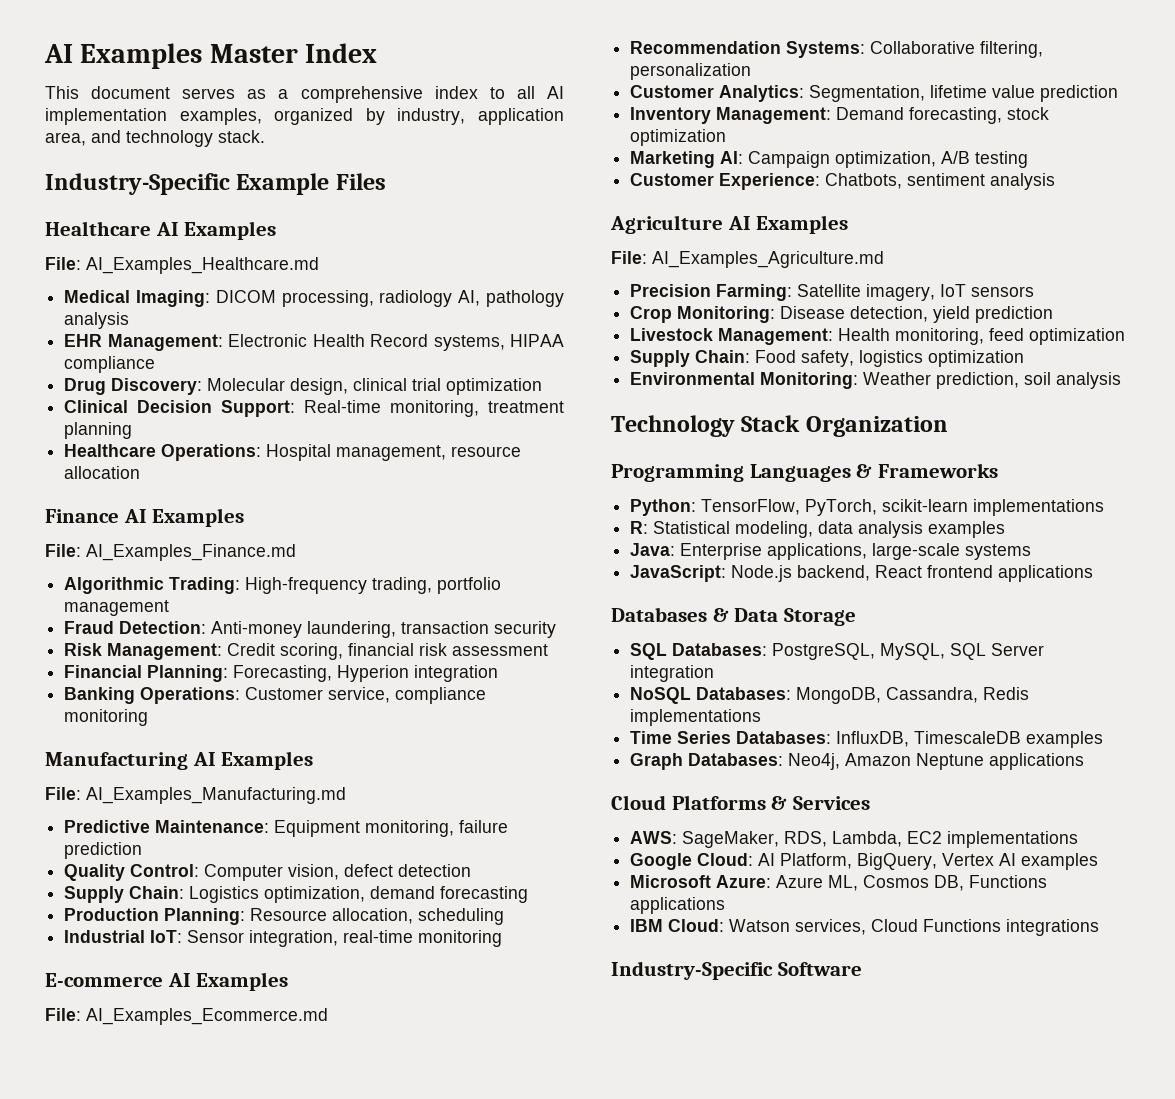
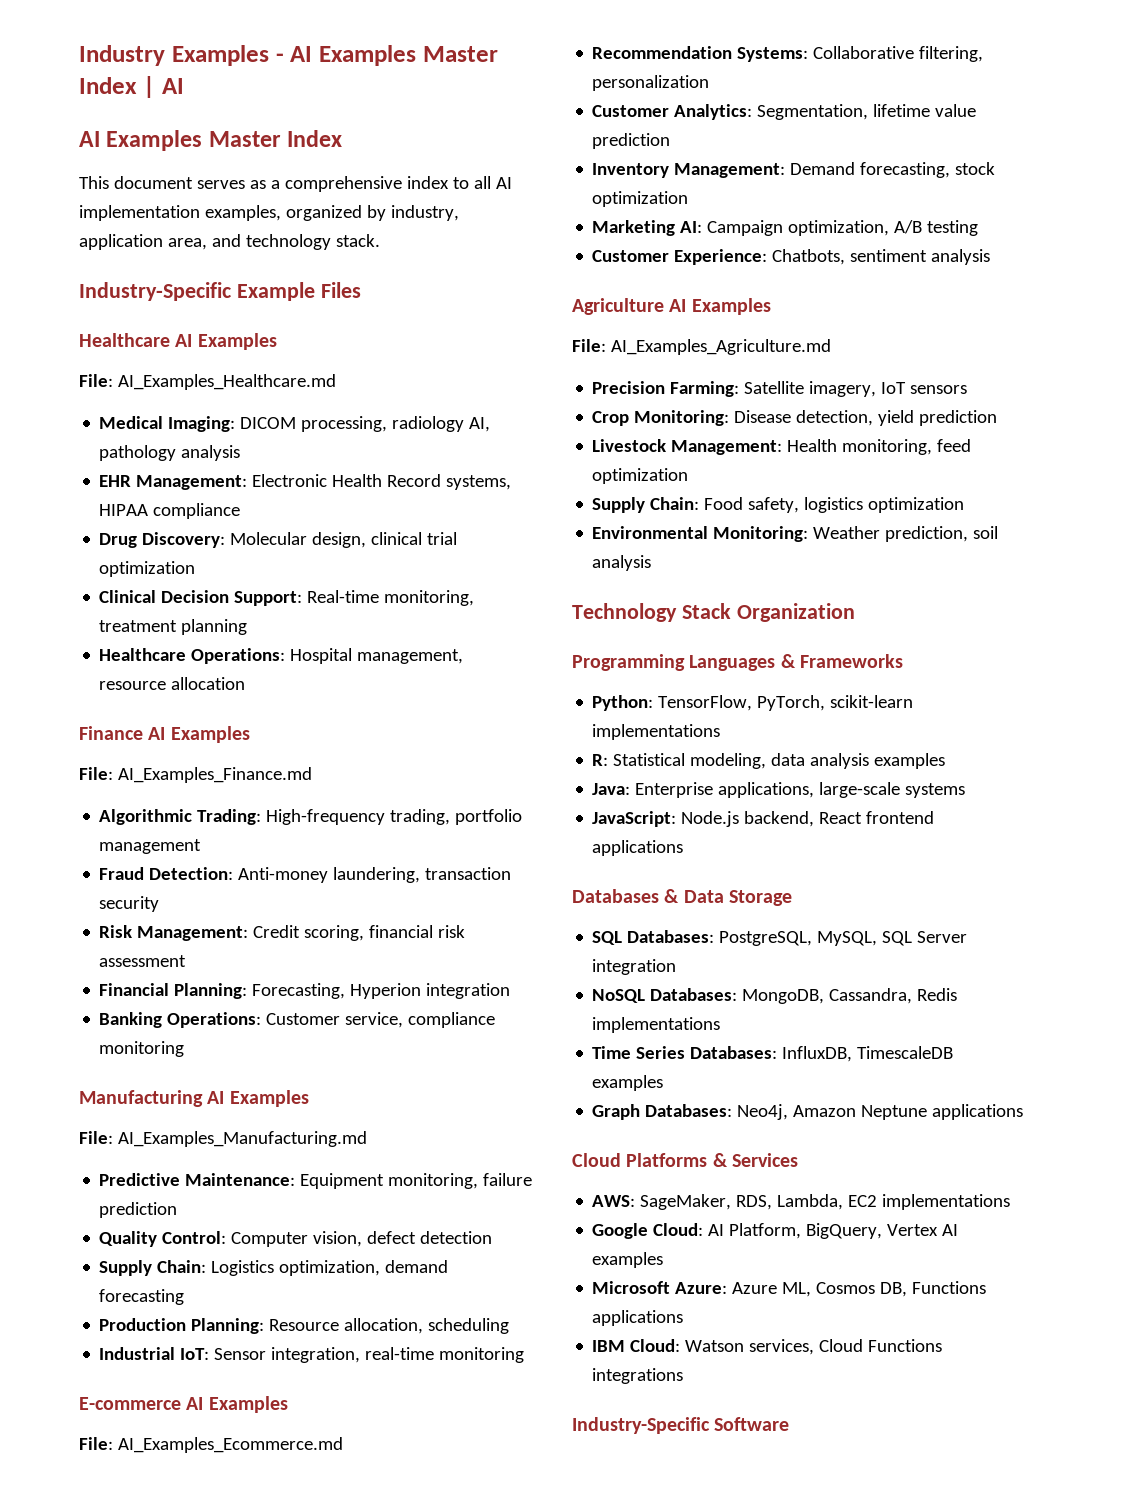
(44, 53) none -> [79,45,498,66] [79,76,184,98] Industry Examples - AI Examples Master Index | AI //

